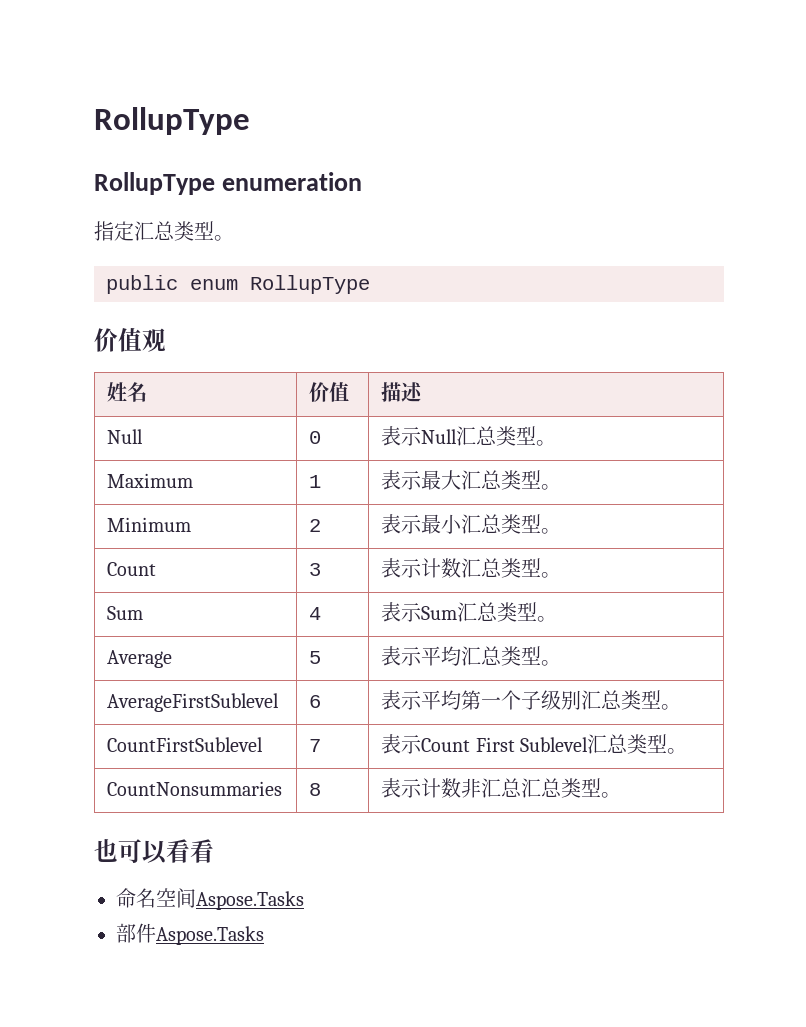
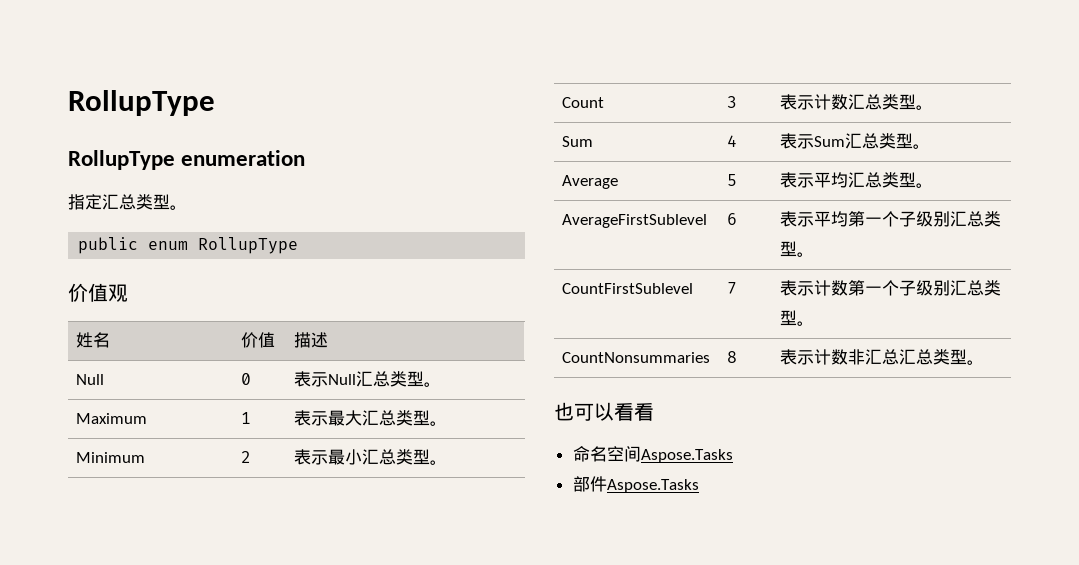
[421,737,588,752] Count First Sublevel -> [814,280,951,296] 计数第一个子级别

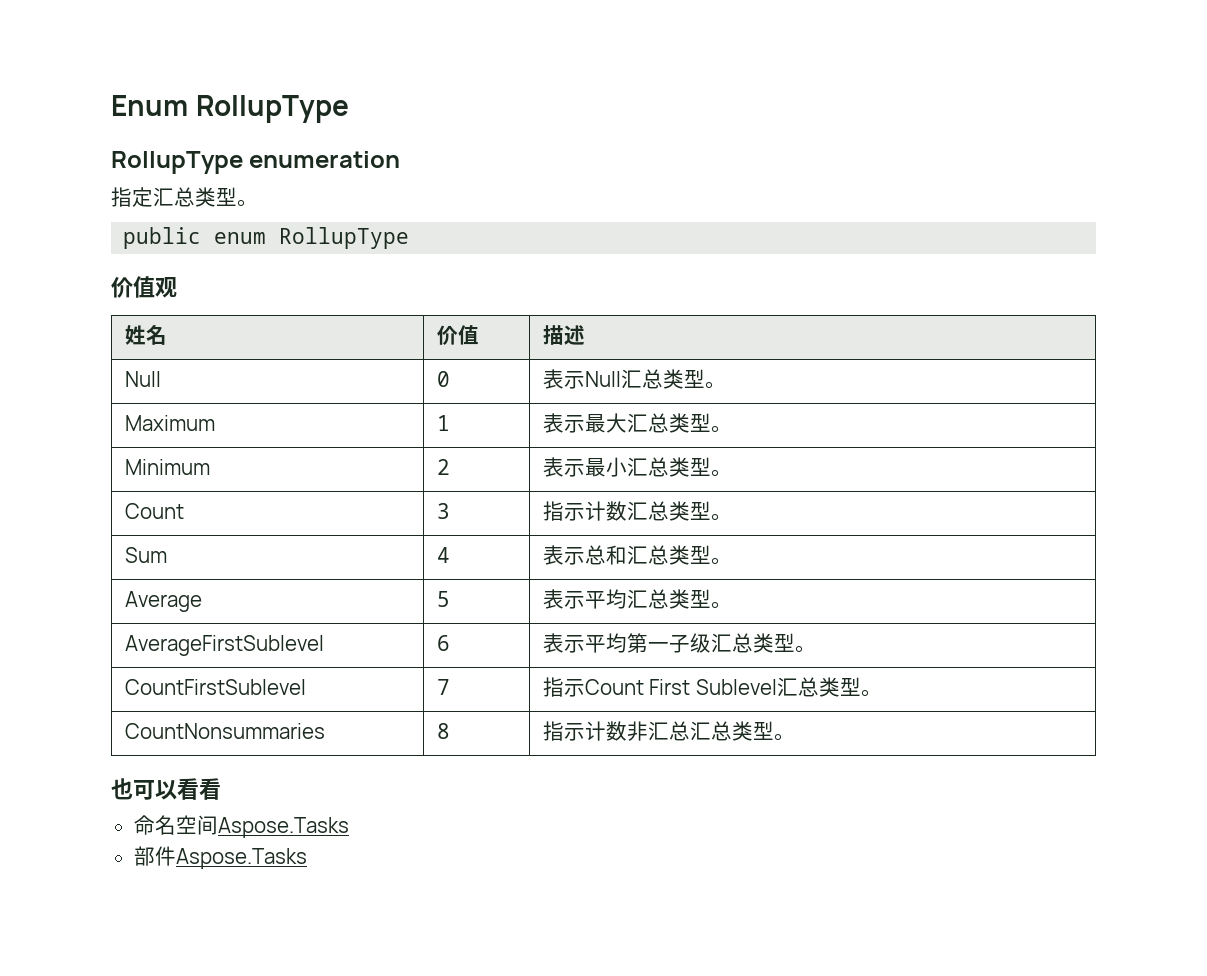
(68, 103) none -> [111,95,188,116] Enum
[780,94,798,110] 表 -> [542,501,564,521] 指
[814,136,846,147] Sum -> [584,545,627,565] 总和
[882,211,951,227] 个子级别 -> [668,633,711,653] 子级
[780,280,951,296] 表示计数第一个子级别 -> [542,677,777,697] 指示Count First Sublevel
[780,349,798,365] 表 -> [542,721,564,741] 指

